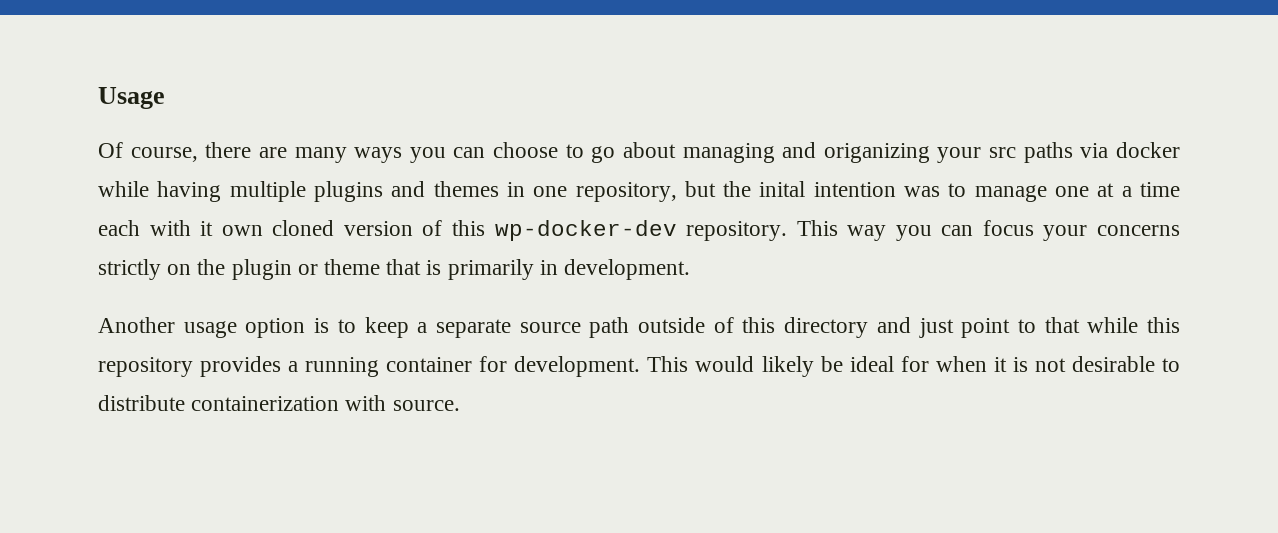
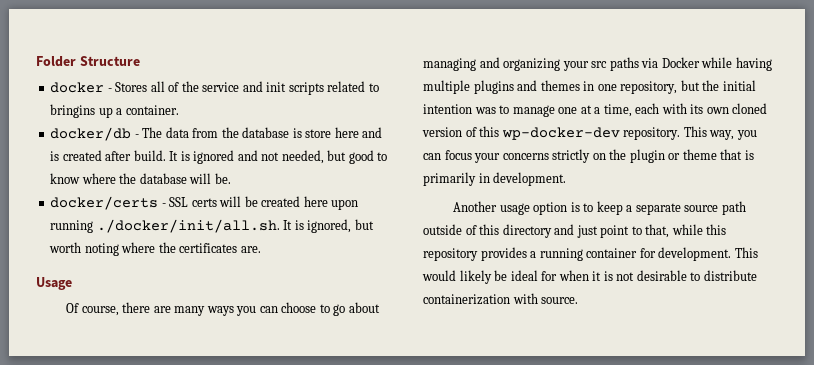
(98, 98) none -> [36,56,140,67] [50,81,379,95] [50,104,179,118] [50,127,383,141] [50,150,388,164] [50,173,231,184] [50,196,359,210] [50,219,374,233] [49,242,261,256] Folder Structure // docker - Stores all of the service and init scripts related to bringins up a container. // docker/db - The data from the database is store here and is created after build. It is ignored and not needed, but good to know where the database will be. // docker/certs - SSL certs will be created here upon running ./docker/init/all.sh. It is ignored, but worth noting where the certificates are. //
[823,143,930,163] origanizing -> [503,58,561,71] organizing
[1116,142,1181,158] docker -> [661,57,700,68] Docker
[759,181,806,197] inital -> [722,80,756,91] initial
[1139,182,1180,197] time -> [603,104,632,117] time,
[200,221,214,236] it -> [690,104,704,114] its
[847,225,887,241] way -> [709,130,735,140] way,
[1044,317,1080,333] that -> [645,224,670,238] that,

